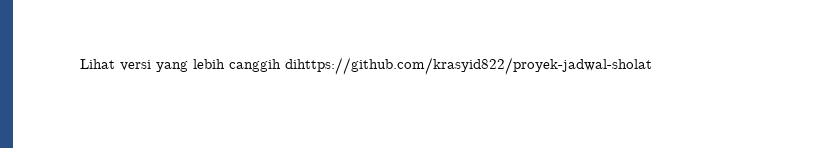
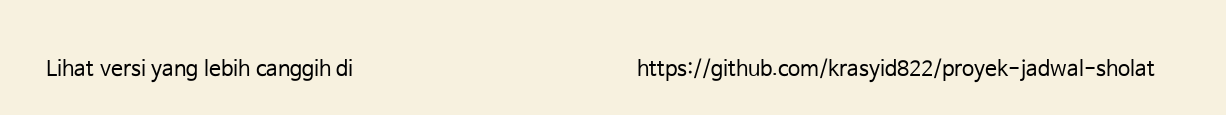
[285,57,652,75] dihttps://github.com/krasyid822/proyek-jadwal-sholat -> [336,58,1155,83] di https://github.com/krasyid822/proyek-jadwal-sholat

